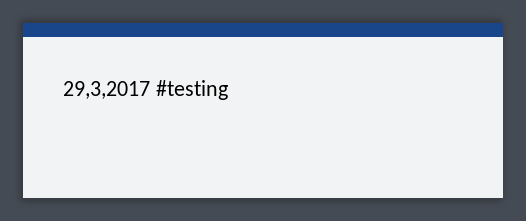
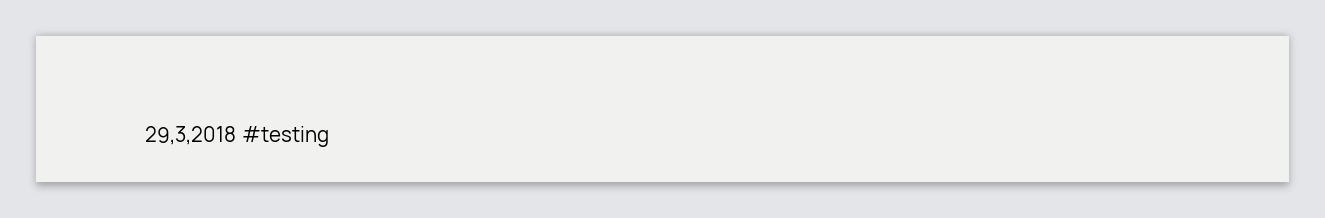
[63,81,150,99] 29,3,2017 -> [145,126,236,145] 29,3,2018

